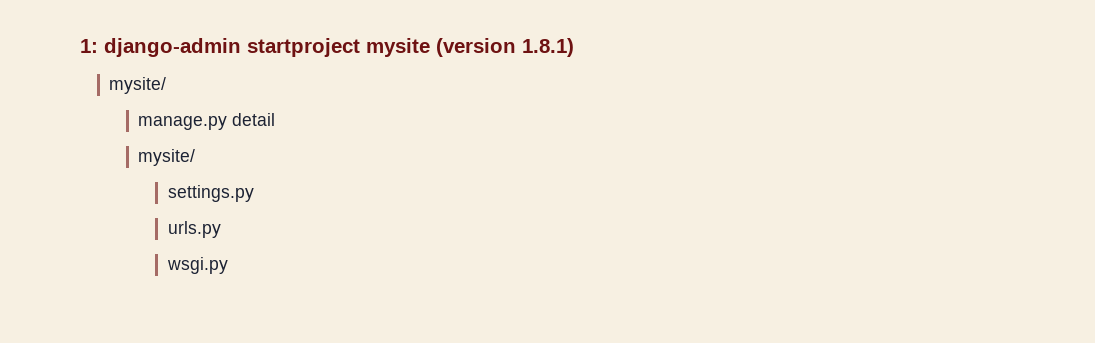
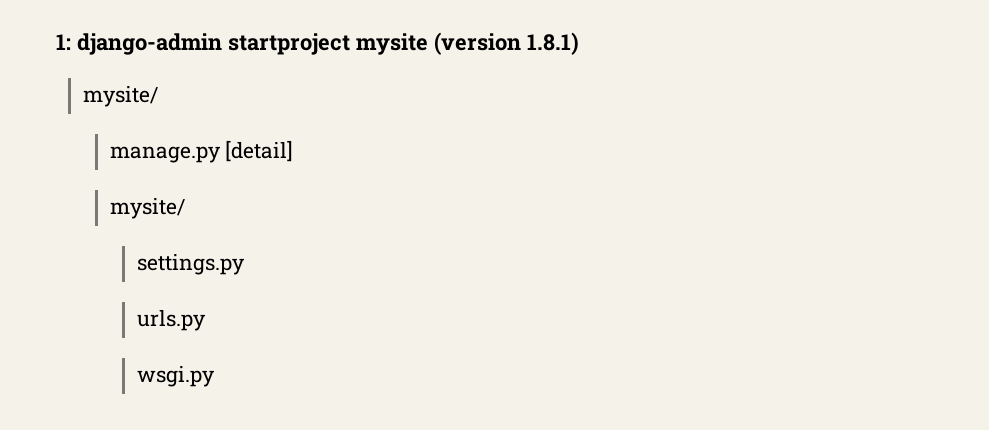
[232,113,276,126] detail -> [225,140,294,162] [detail]

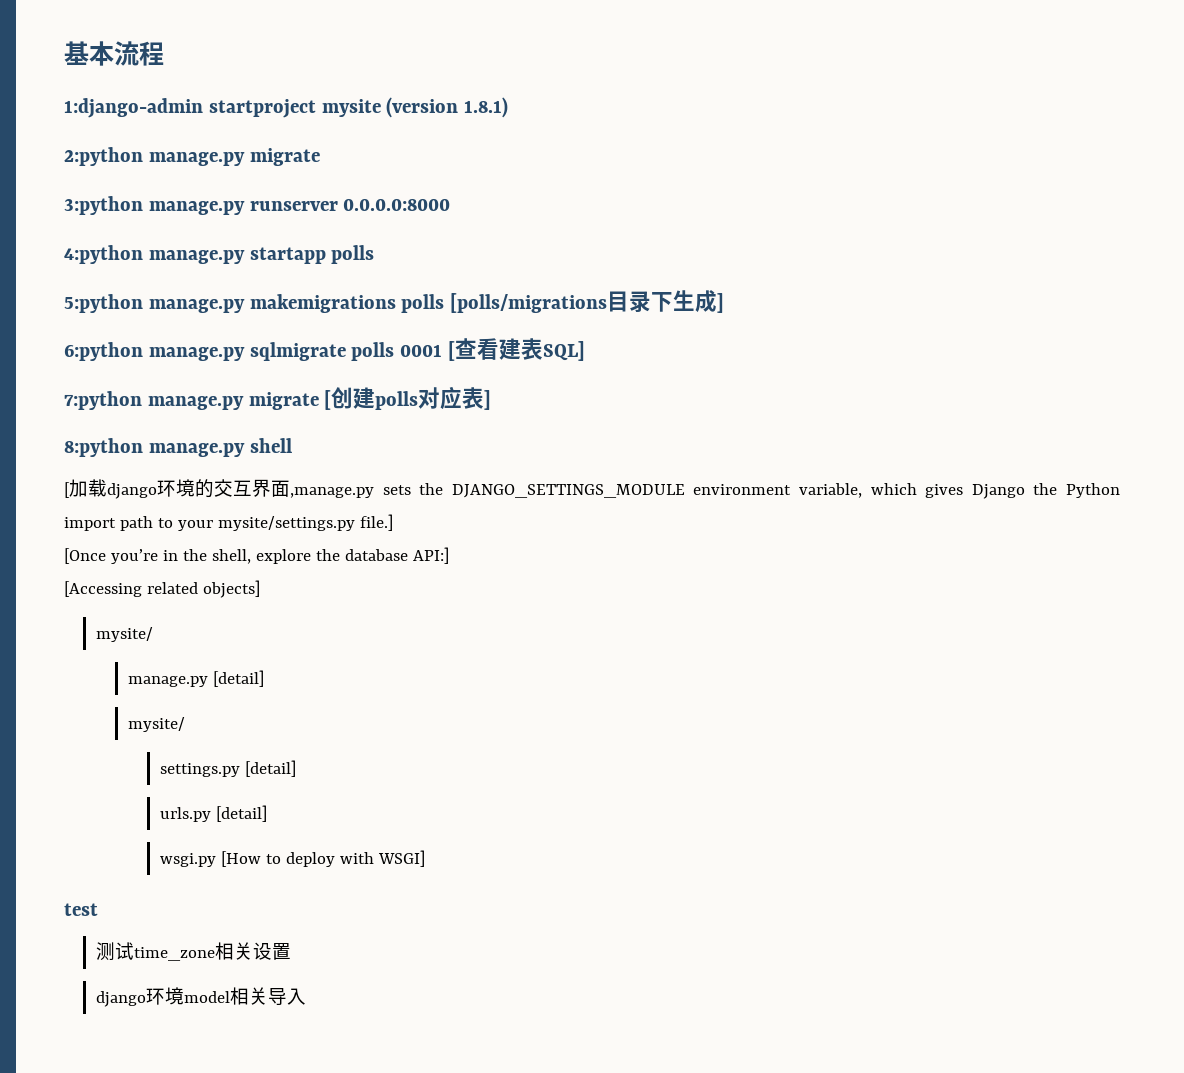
[56,33,222,55] 1: django-admin -> [64,41,164,66] [64,98,203,118] 基本流程 // 1:django-admin
(579, 43) none -> [64,147,320,166] [64,196,451,215] [64,245,375,264] [64,290,725,313] [64,338,586,361] [64,386,492,410] [64,438,292,457] [64,479,1121,499] [64,514,393,531] [64,547,449,564] [64,580,260,598] // 2:python manage.py migrate // 3:python manage.py runserver 0.0.0.0:8000 // 4:python manage.py startapp polls // 5:python manage.py makemigrations polls [polls/migrations目录下生成] // 6:python manage.py sqlmigrate polls 0001 [查看建表SQL] // 7:python manage.py migrate [创建polls对应表] // 8:python manage.py shell // [加载django环境的交互界面,manage.py sets the DJANGO_SETTINGS_MODULE environment variable, which gives Django the Python import path to your mysite/settings.py file.] // [Once you’re in the shell, explore the database API:] // [Accessing related objects]
(245, 264) none -> [244,760,296,777] [detail]
(206, 320) none -> [215,805,267,822] [detail]
(215, 376) none -> [220,850,425,867] [64,903,98,916] [95,942,291,961] [95,987,306,1007] [How to deploy with WSGI] // test // 测试time_zone相关设置 // django环境model相关导入

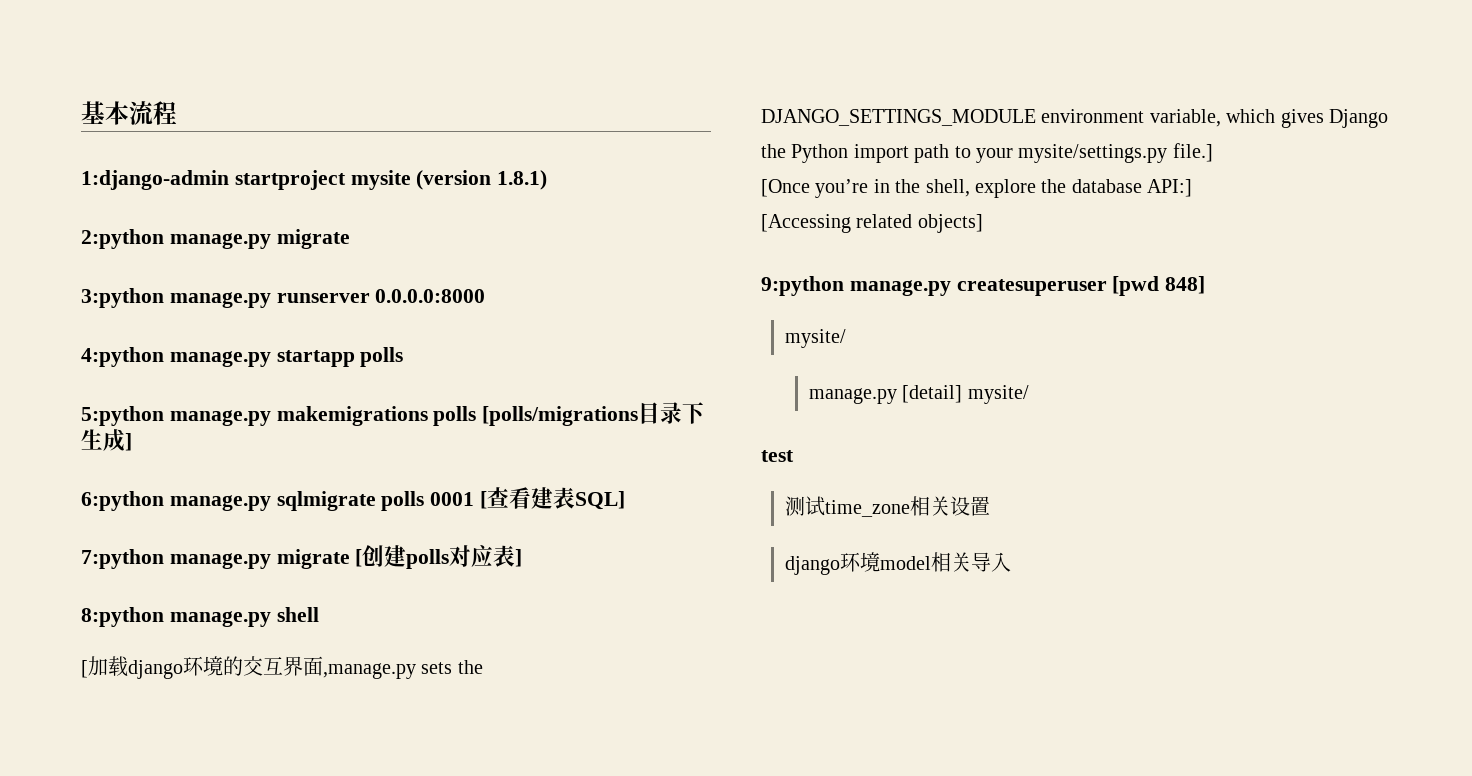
(260, 589) none -> [761,276,1206,296] // 9:python manage.py createsuperuser [pwd 848]
[127,717,185,732] [159,760,296,777] [159,805,267,822] [159,850,425,867] // mysite/ // settings.py [detail] // urls.py [detail] // wsgi.py [How to deploy with WSGI] -> [967,385,1029,404] mysite/

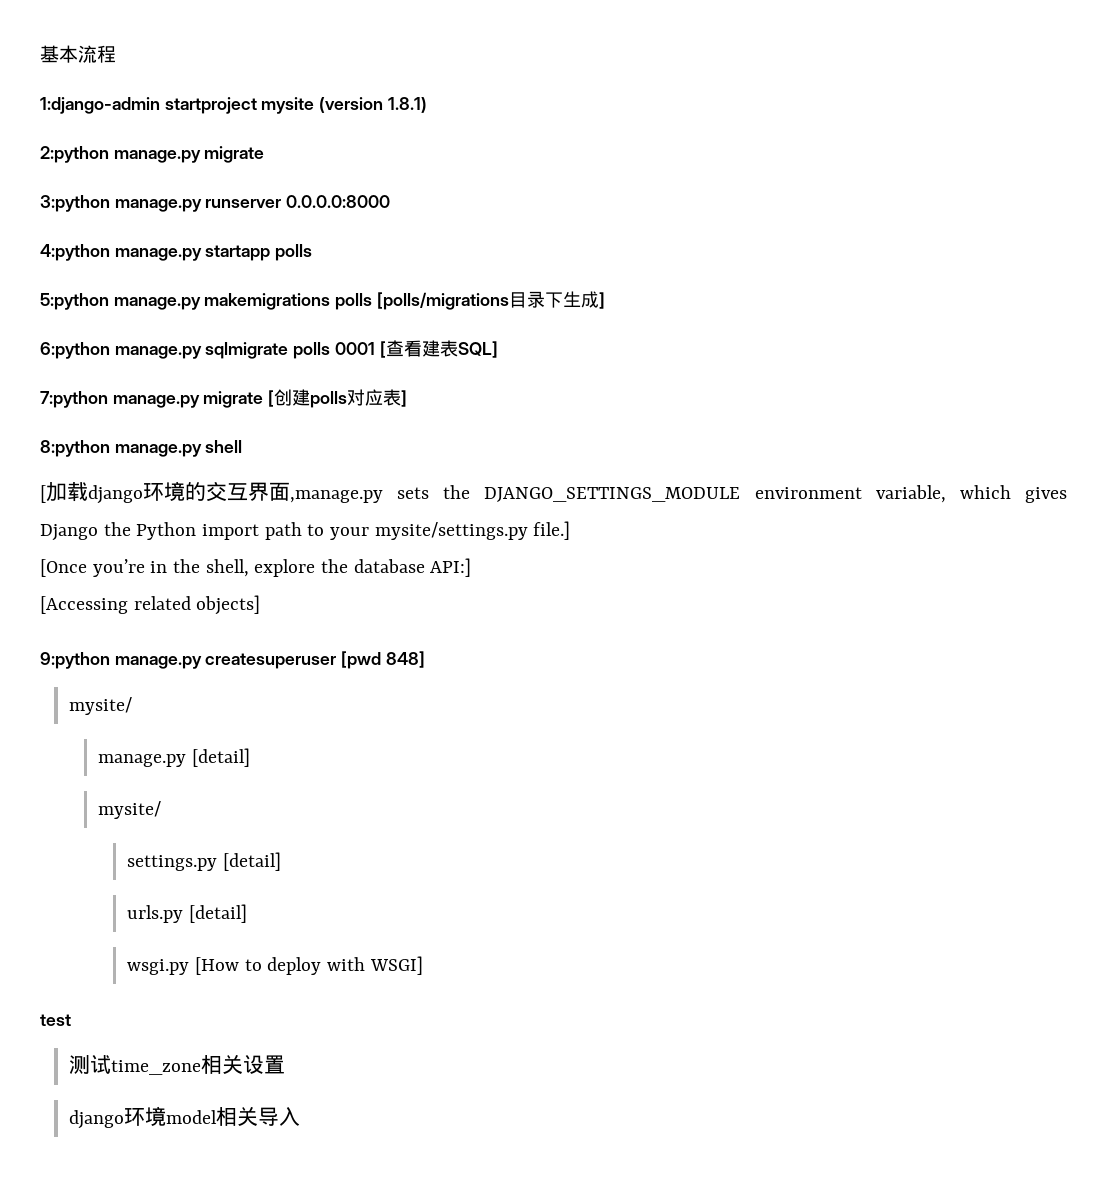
[967,385,1029,404] mysite/ -> [98,801,162,819] [127,852,282,871] [127,904,248,923] [127,956,423,975] // mysite/ // settings.py [detail] // urls.py [detail] // wsgi.py [How to deploy with WSGI]

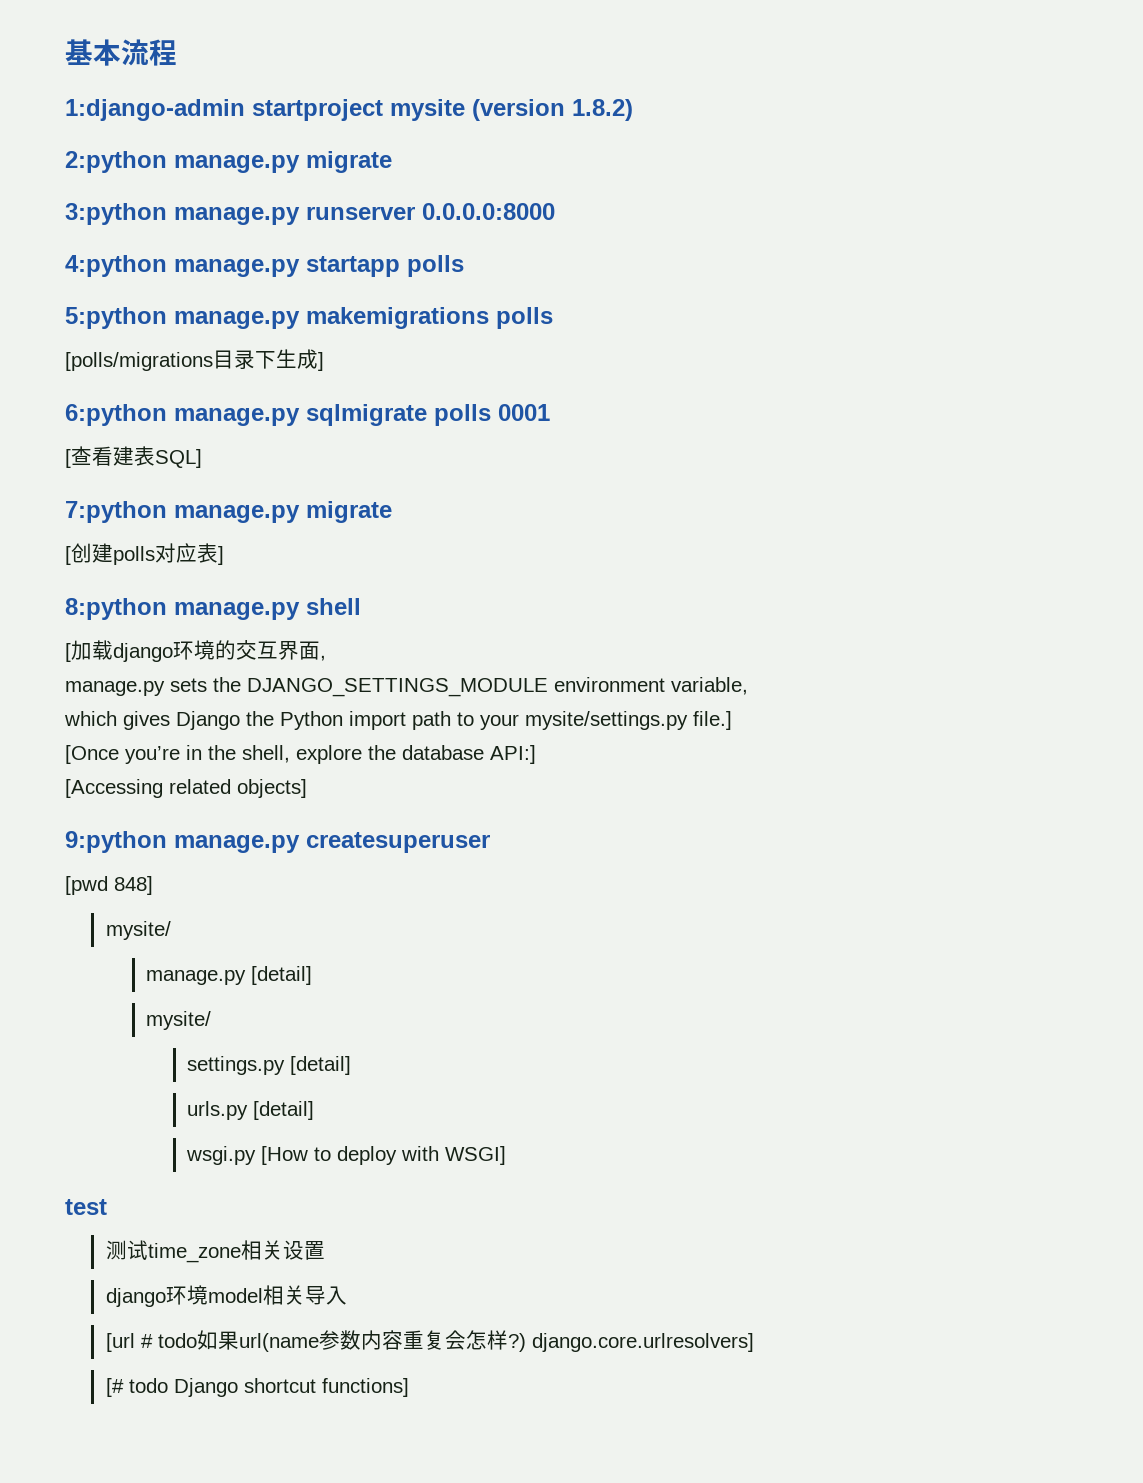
[387,97,427,113] 1.8.1) -> [572,99,633,121] 1.8.2)
(373, 301) none -> (553, 318) //
(375, 348) none -> (550, 412) //
(264, 399) none -> (392, 512) //
[290,490,383,503] ,manage.py -> [320,655,326,661] [65,681,165,696] , // manage.py
(946, 494) none -> (748, 686) //
(337, 661) none -> (490, 842) //
(301, 1116) none -> [105,1330,754,1352] [105,1378,409,1397] // [url # todo如果url(name参数内容重复会怎样?) django.core.urlresolvers] // [# todo Django shortcut functions]

